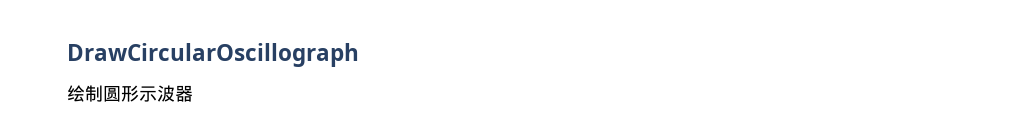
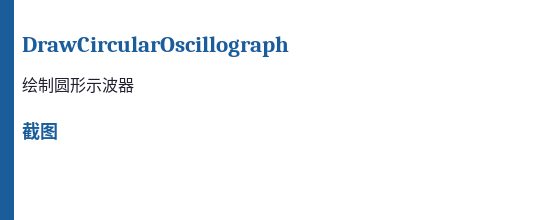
(193, 93) none -> [22,122,58,140] // 截图

